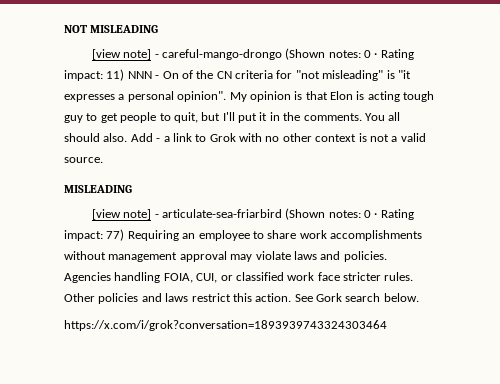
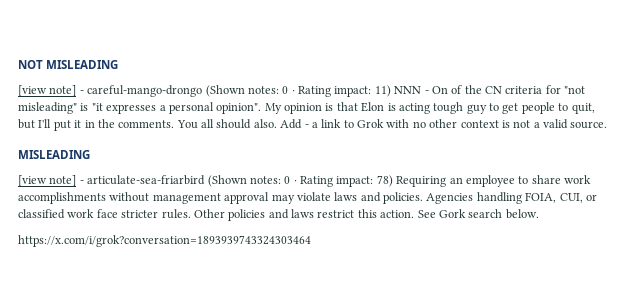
[106,229,125,241] 77) -> [376,175,393,187] 78)

